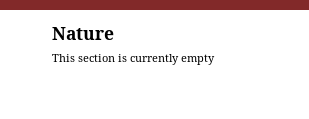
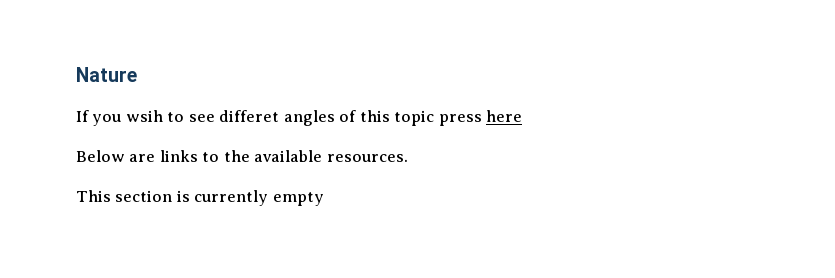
(114, 33) none -> [76,110,523,126] [76,150,408,162] // If you wsih to see differet angles of this topic press here // Below are links to the available resources.

